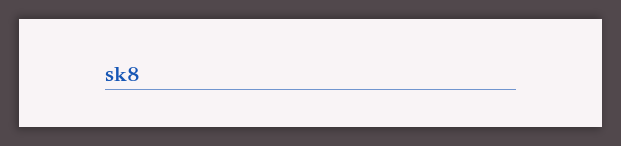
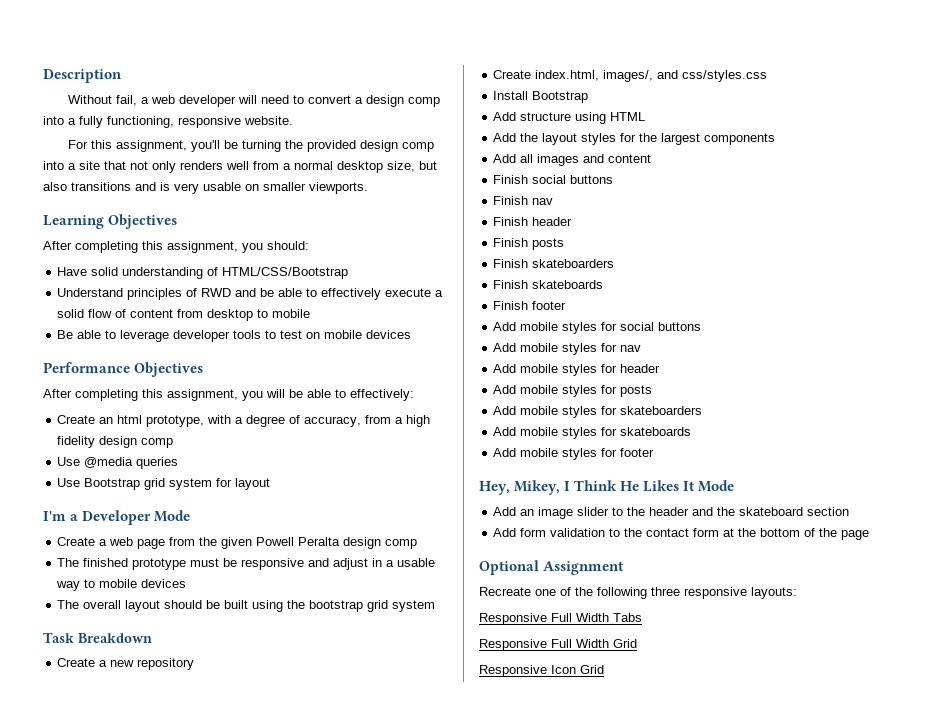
[105,67,139,82] sk8 -> [43,69,122,83] [68,95,441,107] [43,116,293,128] [68,140,435,152] [43,161,437,173] [43,182,368,194] [43,214,178,229] [43,241,309,253] [57,267,349,279] [57,288,444,300] [57,309,311,321] [57,330,412,342] [43,362,204,377] [43,389,414,401] [57,415,431,427] [57,436,174,448] [57,457,179,469] [57,478,271,490] [43,510,191,525] [57,537,418,549] [57,558,436,570] [56,579,187,591] [57,600,436,612] [43,632,152,643] [57,658,195,670] [493,70,768,82] [493,91,589,103] [493,112,646,124] [493,133,776,145] [493,154,652,166] [493,175,614,184] [493,196,554,205] [493,217,573,226] [493,238,565,250] [493,259,615,268] [493,280,604,289] [493,301,567,310] [493,322,702,334] [493,343,642,355] [493,364,661,376] [493,385,653,397] [493,406,703,418] [493,427,692,439] [493,448,655,460] [479,480,735,495] [493,507,850,519] [493,528,870,540] [479,560,625,575] [479,587,797,599] [479,613,642,625] [479,639,637,651] [479,665,604,677] Description // Without fail, a web developer will need to convert a design comp into a fully functioning, responsive website. // For this assignment, you'll be turning the provided design comp into a site that not only renders well from a normal desktop size, but also transitions and is very usable on smaller viewports. // Learning Objectives // After completing this assignment, you should: // Have solid understanding of HTML/CSS/Bootstrap // Understand principles of RWD and be able to effectively execute a solid flow of content from desktop to mobile // Be able to leverage developer tools to test on mobile devices // Performance Objectives // After completing this assignment, you will be able to effectively: // Create an html prototype, with a degree of accuracy, from a high fidelity design comp // Use @media queries // Use Bootstrap grid system for layout // I'm a Developer Mode // Create a web page from the given Powell Peralta design comp // The finished prototype must be responsive and adjust in a usable way to mobile devices // The overall layout should be built using the bootstrap grid system // Task Breakdown // Create a new repository // Create index.html, images/, and css/styles.css // Install Bootstrap // Add structure using HTML // Add the layout styles for the largest components // Add all images and content // Finish social buttons // Finish nav // Finish header // Finish posts // Finish skateboarders // Finish skateboards // Finish footer // Add mobile styles for social buttons // Add mobile styles for nav // Add mobile styles for header // Add mobile styles for posts // Add mobile styles for skateboarders // Add mobile styles for skateboards // Add mobile styles for footer // Hey, Mikey, I Think He Likes It Mode // Add an image slider to the header and the skateboard section // Add form validation to the contact form at the bottom of the page // Optional Assignment // Recreate one of the following three responsive layouts: // Responsive Full Width Tabs // Responsive Full Width Grid // Responsive Icon Grid

